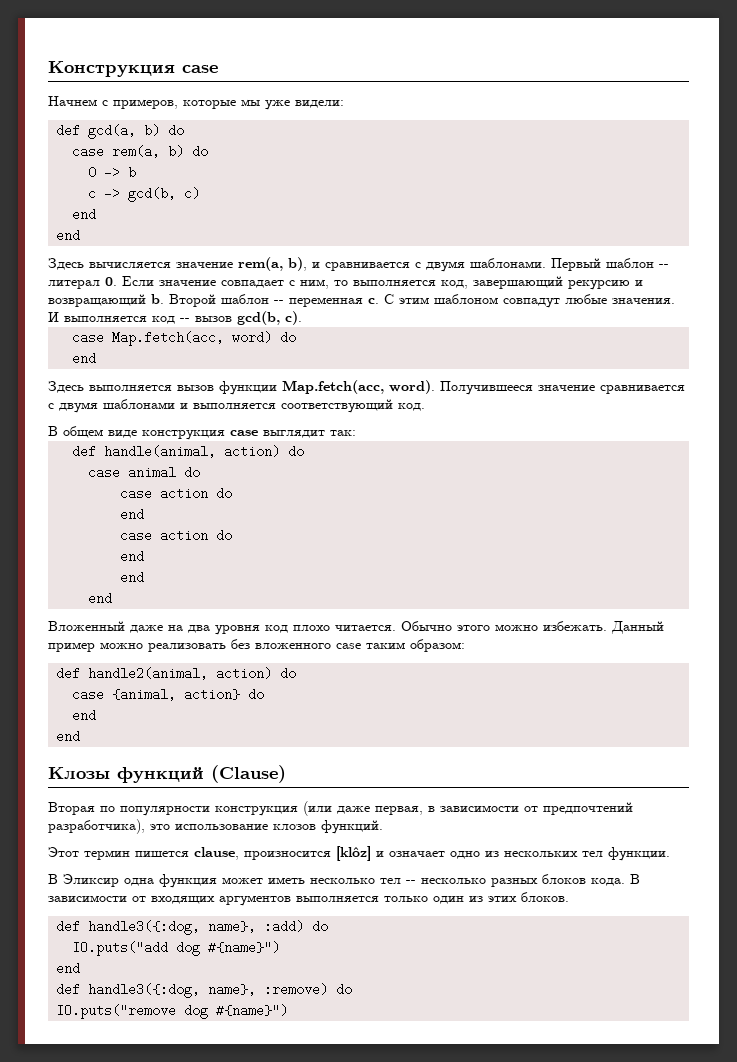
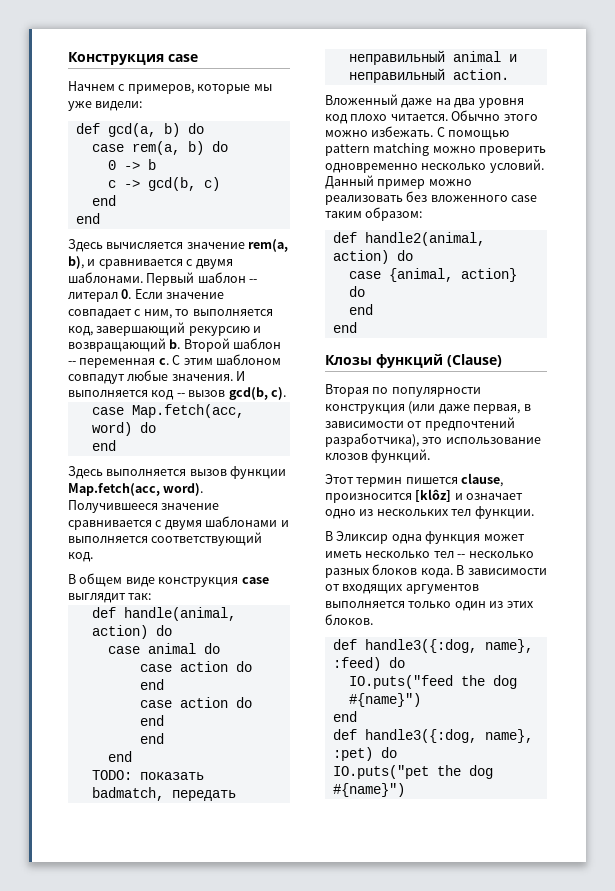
(113, 598) none -> [91,770,204,780] [91,787,236,801] [348,50,517,65] [348,68,509,83] // TODO: показать badmatch, передать неправильный animal и неправильный action.
(607, 626) none -> [436,127,510,140] [325,143,547,156] [325,159,544,173] C помощью pattern matching можно проверить одновременно несколько условий.
[264,920,329,933] [72,941,169,956] :add) do // IO.puts("add -> [332,657,405,671] [348,675,485,689] :feed) do // IO.puts("feed the
[264,983,353,996] [56,1004,177,1019] :remove) do // IO.puts("remove -> [332,747,397,761] [332,765,461,779] :pet) do // IO.puts("pet the

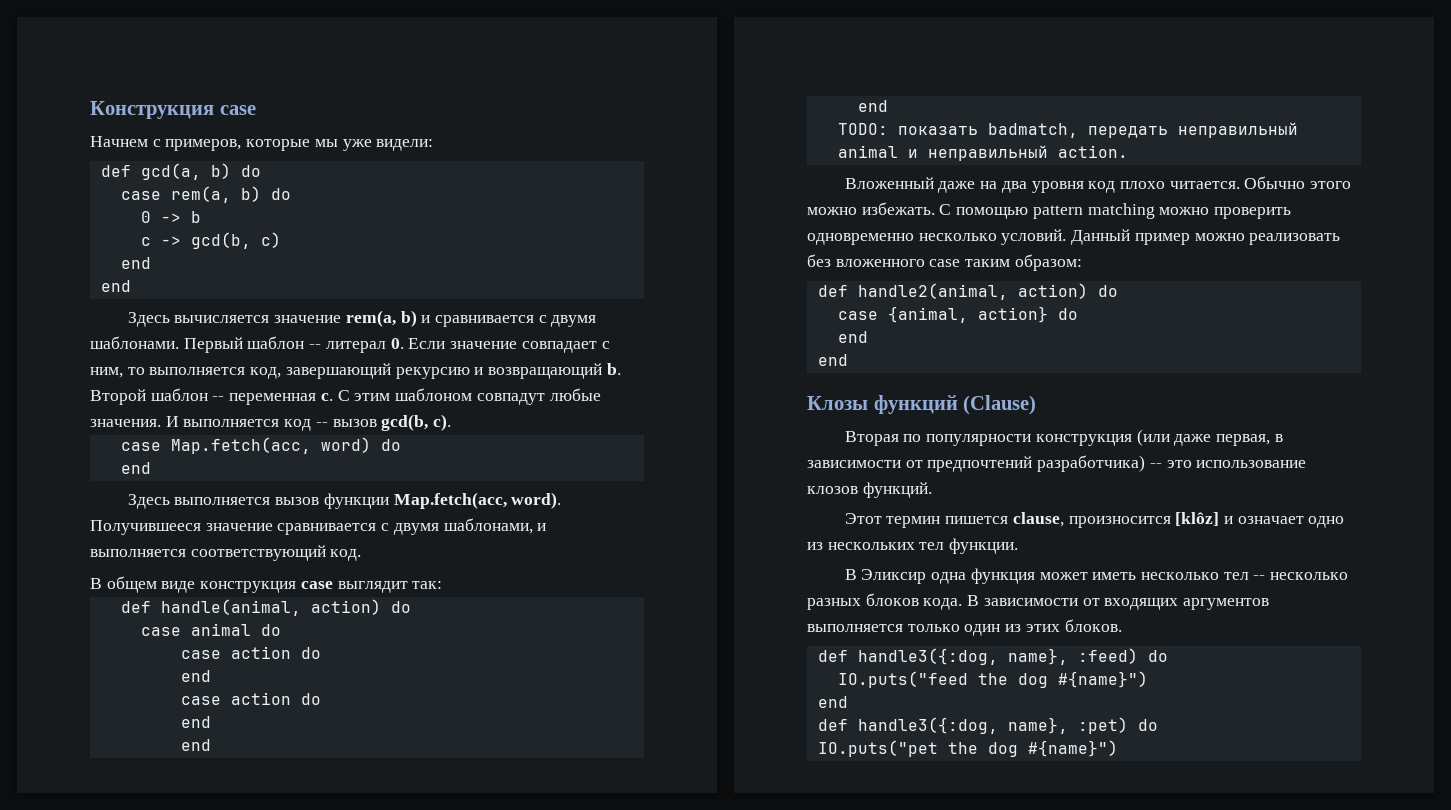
[68,256,84,269] b), -> [400,310,417,327] b)
[205,516,278,527] шаблонами -> [443,518,533,534] шаблонами,
[325,433,419,447] разработчика), -> [1037,455,1162,472] разработчика) --

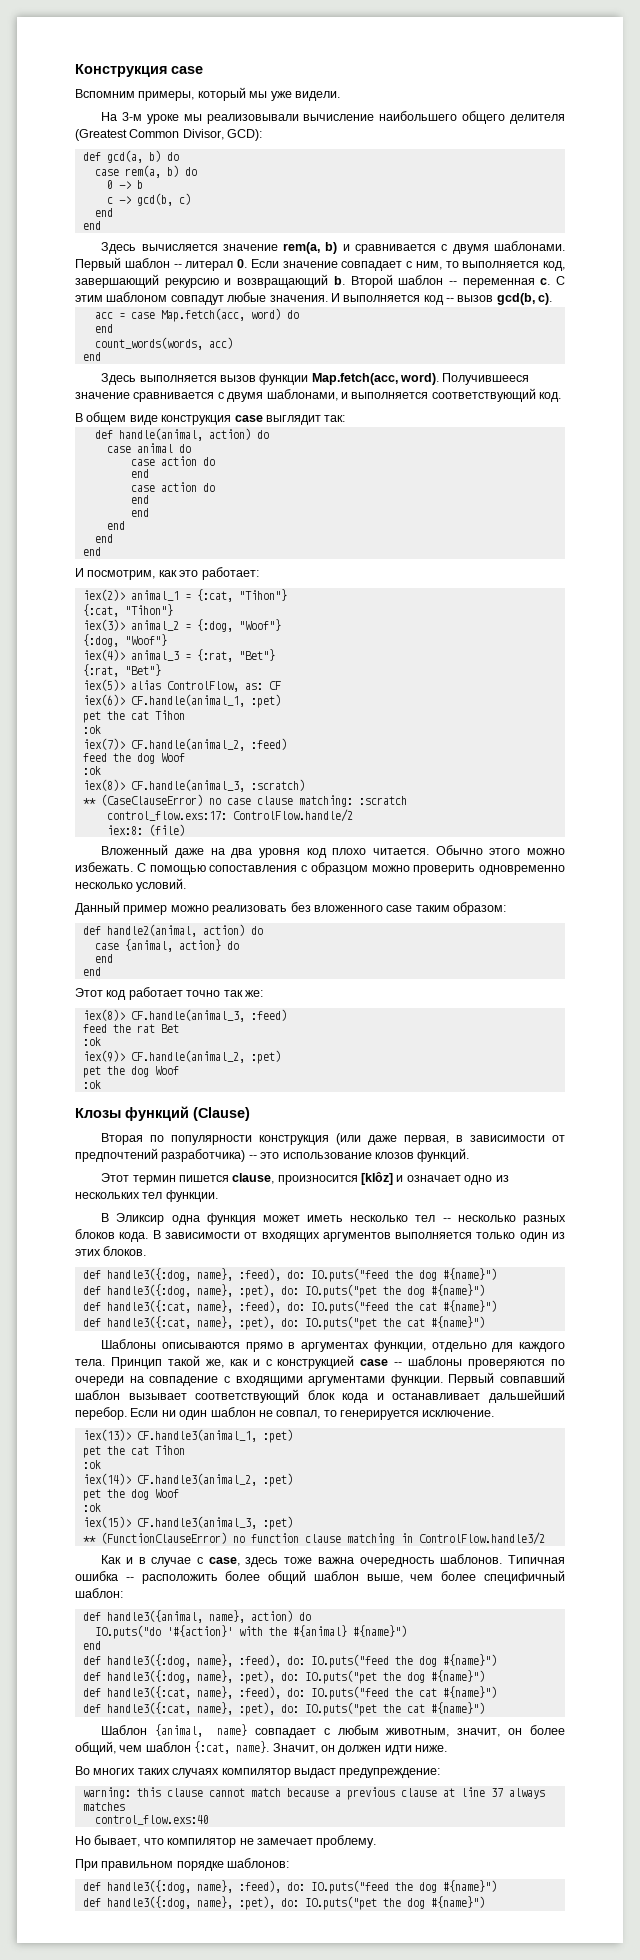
[90,136,434,151] Начнем с примеров, которые мы уже видели: -> [75,87,340,101] [101,111,565,124] [75,129,263,141] Вспомним примеры, который мы уже видели. // На 3-м уроке мы реализовывали вычисление наибольшего общего делителя (Greatest Common Divisor, GCD):
(452, 422) none -> [94,312,125,319] acc =
(151, 468) none -> [94,337,233,350] [82,352,101,361] // count_words(words, acc) // end
[837,122,1298,138] [837,145,1128,161] TODO: показать badmatch, передать неправильный animal и неправильный action. -> [94,534,113,543] [82,547,101,556] [75,567,259,580] [82,589,287,602] [82,604,173,617] [82,619,281,632] [82,634,167,647] [82,649,275,662] [82,664,161,677] [82,679,281,692] [82,694,281,708] [82,710,185,723] [82,725,101,734] [82,738,287,751] [82,753,185,764] [82,766,101,775] [82,779,305,792] [82,794,407,807] [106,809,353,822] [106,824,185,836] end // end // И посмотрим, как это работает: // iex(2)> animal_1 = {:cat, "Tihon"} // {:cat, "Tihon"} // iex(3)> animal_2 = {:dog, "Woof"} // {:dog, "Woof"} // iex(4)> animal_3 = {:rat, "Bet"} // {:rat, "Bet"} // iex(5)> alias ControlFlow, as: CF // iex(6)> CF.handle(animal_1, :pet) // pet the cat Tihon // :ok // iex(7)> CF.handle(animal_2, :feed) // feed the dog Woof // :ok // iex(8)> CF.handle(animal_3, :scratch) // ** (CaseClauseError) no case clause matching: :scratch // control_flow.exs:17: ControlFlow.handle/2 // iex:8: (file)
[1032,203,1155,219] pattern matching -> [209,862,368,875] сопоставления с образцом
(1067, 237) none -> (187, 885) //
(848, 360) none -> [75,987,263,1000] [82,1009,287,1022] [82,1024,179,1033] [82,1037,101,1046] [82,1050,281,1064] [82,1066,179,1078] [82,1080,101,1089] // Этот код работает точно так же: // iex(8)> CF.handle(animal_3, :feed) // feed the rat Bet // :ok // iex(9)> CF.handle(animal_2, :pet) // pet the dog Woof // :ok
[1077,648,1168,664] [837,671,1148,688] [817,696,848,708] [817,717,1158,734] :feed) do // IO.puts("feed the dog #{name}") // end // def handle3({:dog, name}, :pet) do // -> [238,1268,497,1282] [82,1284,485,1298] [82,1300,497,1314] [82,1316,485,1330] [101,1339,565,1352] [75,1355,565,1369] [75,1372,565,1386] [75,1389,565,1403] [75,1407,495,1420] [82,1429,293,1443] [82,1445,185,1458] [82,1460,101,1469] [82,1473,293,1487] [82,1489,179,1501] [82,1503,101,1512] [82,1516,293,1530] [82,1532,545,1545] [101,1554,565,1567] [75,1570,565,1584] [75,1588,123,1598] [82,1610,311,1623] [94,1625,407,1639] [82,1641,101,1650] [82,1654,497,1668] [82,1670,485,1684] [82,1686,497,1700] [82,1702,485,1716] [101,1724,565,1738] [75,1741,447,1755] [75,1766,441,1778] [82,1787,545,1800] [82,1802,125,1811] [94,1815,209,1825] [75,1835,377,1848] [75,1858,290,1871] [82,1880,497,1894] [82,1896,299,1910] :feed), do: IO.puts("feed the dog #{name}") // def handle3({:dog, name}, :pet), do: IO.puts("pet the dog #{name}") // def handle3({:cat, name}, :feed), do: IO.puts("feed the cat #{name}") // def handle3({:cat, name}, :pet), do: IO.puts("pet the cat #{name}") // Шаблоны описываются прямо в аргументах функции, отдельно для каждого тела. Принцип такой же, как и с конструкцией case -- шаблоны проверяются по очереди на совпадение с входящими аргументами функции. Первый совпавший шаблон вызывает соответствующий блок кода и останавливает дальшейший перебор. Если ни один шаблон не совпал, то генерируется исключение. // iex(13)> CF.handle3(animal_1, :pet) // pet the cat Tihon // :ok // iex(14)> CF.handle3(animal_2, :pet) // pet the dog Woof // :ok // iex(15)> CF.handle3(animal_3, :pet) // ** (FunctionClauseError) no function clause matching in ControlFlow.handle3/2 // Как и в случае с case, здесь тоже важна очередность шаблонов. Типичная ошибка -- расположить более общий шаблон выше, чем более специфичный шаблон: // def handle3({animal, name}, action) do // IO.puts("do '#{action}' with the #{animal} #{name}") // end // def handle3({:dog, name}, :feed), do: IO.puts("feed the dog #{name}") // def handle3({:dog, name}, :pet), do: IO.puts("pet the dog #{name}") // def handle3({:cat, name}, :feed), do: IO.puts("feed the cat #{name}") // def handle3({:cat, name}, :pet), do: IO.puts("pet the cat #{name}") // Шаблон {animal, name} совпадает с любым животным, значит, он более общий, чем шаблон {:cat, name}. Значит, он должен идти ниже. // Во многих таких случаях компилятор выдаст предупреждение: // warning: this clause cannot match because a previous clause at line 37 always matches // control_flow.exs:40 // Но бывает, что компилятор не замечает проблему. // При правильном порядке шаблонов: // def handle3({:dog, name}, :feed), do: IO.puts("feed the dog #{name}") // def handle3({:dog, name}, :pet), do:

